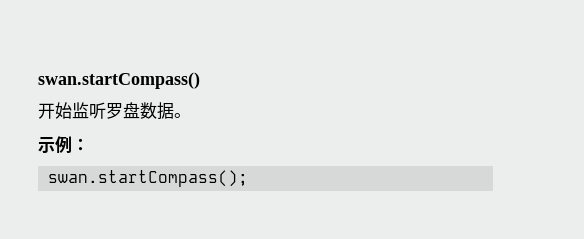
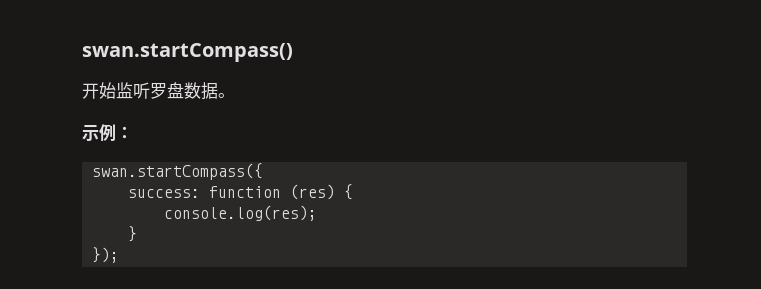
[48,170,249,187] swan.startCompass(); -> [92,163,264,180] [128,184,354,200] [164,205,318,221] [128,226,138,242] [92,247,120,263] swan.startCompass({ // success: function (res) { // console.log(res); // } // });

